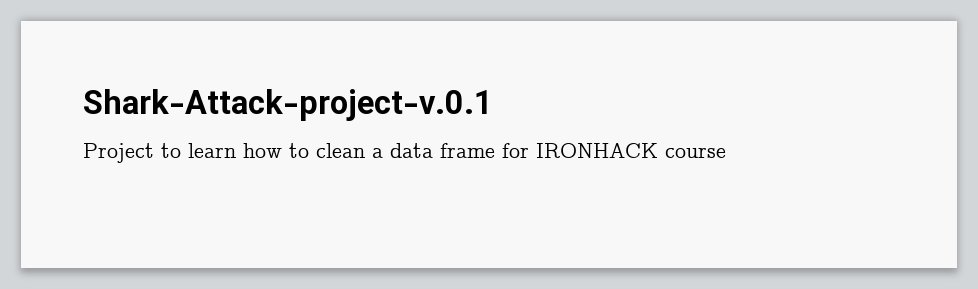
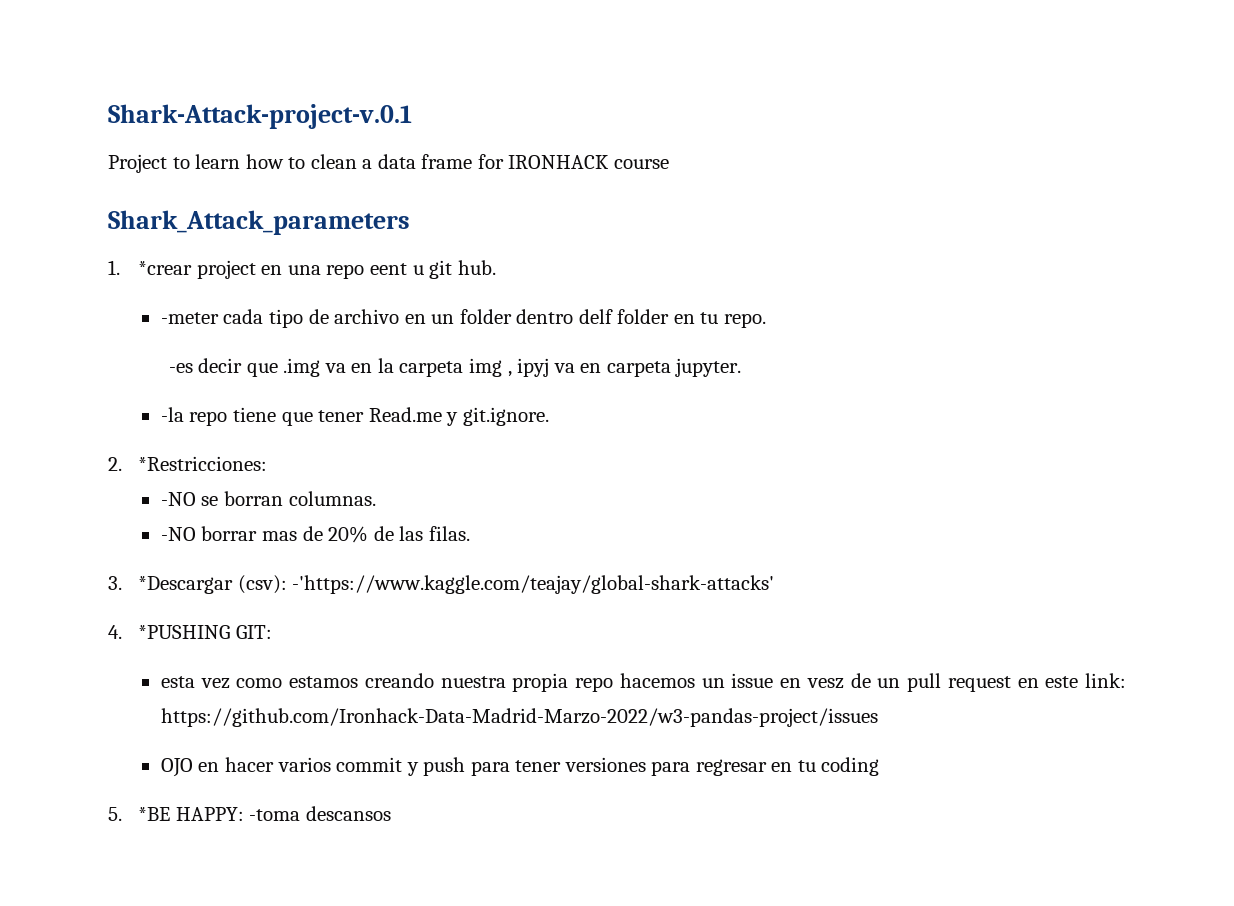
(726, 152) none -> [108,210,410,235] [108,260,496,279] [160,309,766,328] [168,358,742,377] [160,407,549,426] [108,456,268,471] [160,491,376,506] [160,526,470,543] [108,575,775,594] [108,625,272,639] [160,673,1126,692] [160,708,878,727] [160,757,880,777] [108,806,391,821] // Shark_Attack_parameters // 1. *crear project en una repo eent u git hub. // -meter cada tipo de archivo en un folder dentro delf folder en tu repo. // -es decir que .img va en la carpeta img , ipyj va en carpeta jupyter. // -la repo tiene que tener Read.me y git.ignore. // 2. *Restricciones: // -NO se borran columnas. // -NO borrar mas de 20% de las filas. // 3. *Descargar (csv): -'https://www.kaggle.com/teajay/global-shark-attacks' // 4. *PUSHING GIT: // esta vez como estamos creando nuestra propia repo hacemos un issue en vesz de un pull request en este link: https://github.com/Ironhack-Data-Madrid-Marzo-2022/w3-pandas-project/issues // OJO en hacer varios commit y push para tener versiones para regresar en tu coding // 5. *BE HAPPY: -toma descansos

